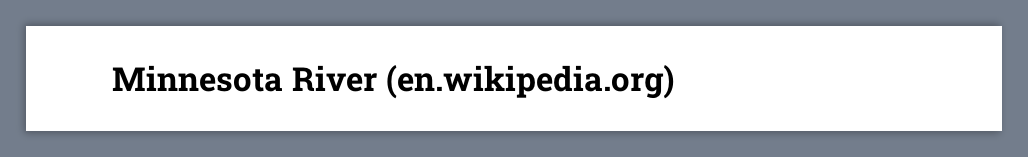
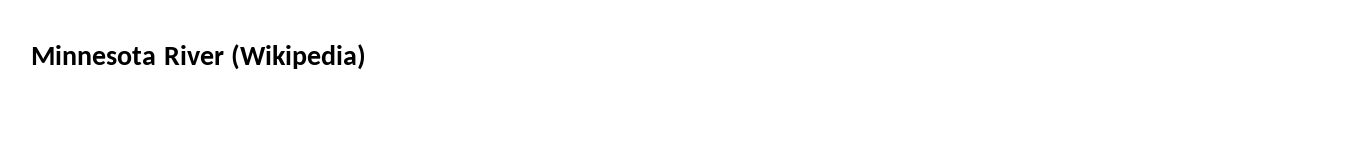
[385,65,674,99] (en.wikipedia.org) -> [231,44,367,70] (Wikipedia)

